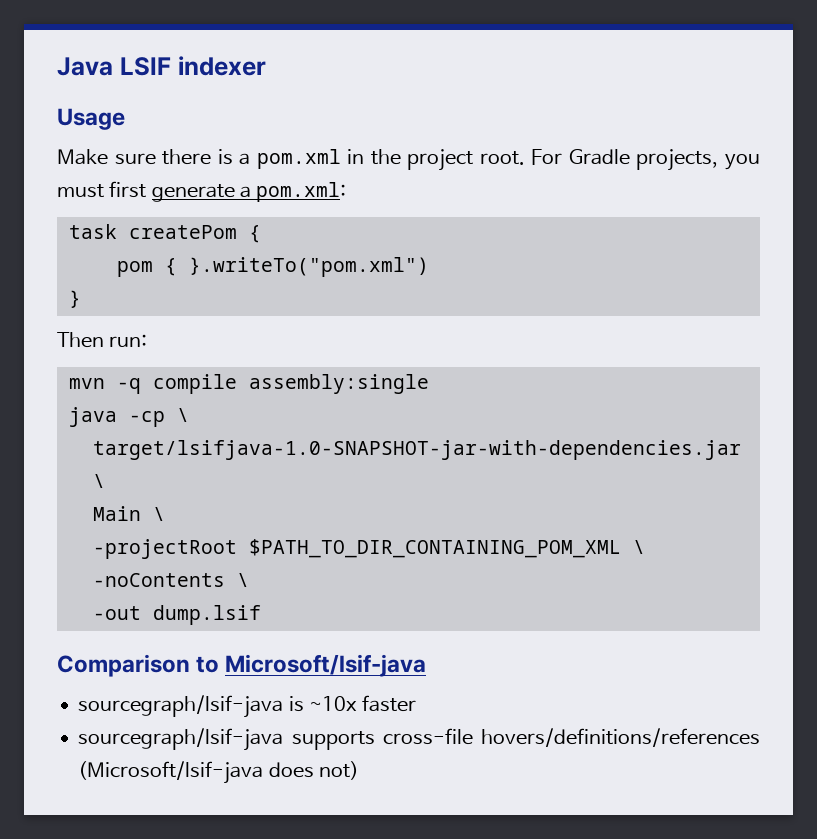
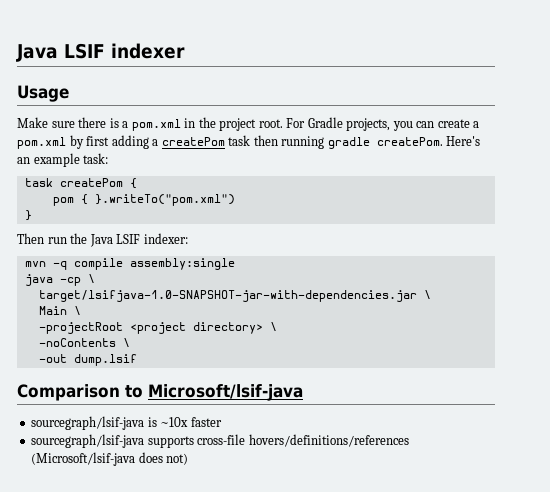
[57,181,347,202] must first generate a pom.xml: -> [416,119,480,128] [17,135,481,149] [17,153,109,167] can create a pom.xml by first adding a createPom task then running gradle createPom. Here's an example task:
[109,334,148,347] run: -> [47,233,188,247] run the Java LSIF indexer:
[248,539,621,558] $PATH_TO_DIR_CONTAINING_POM_XML -> [129,322,263,334] <project directory>

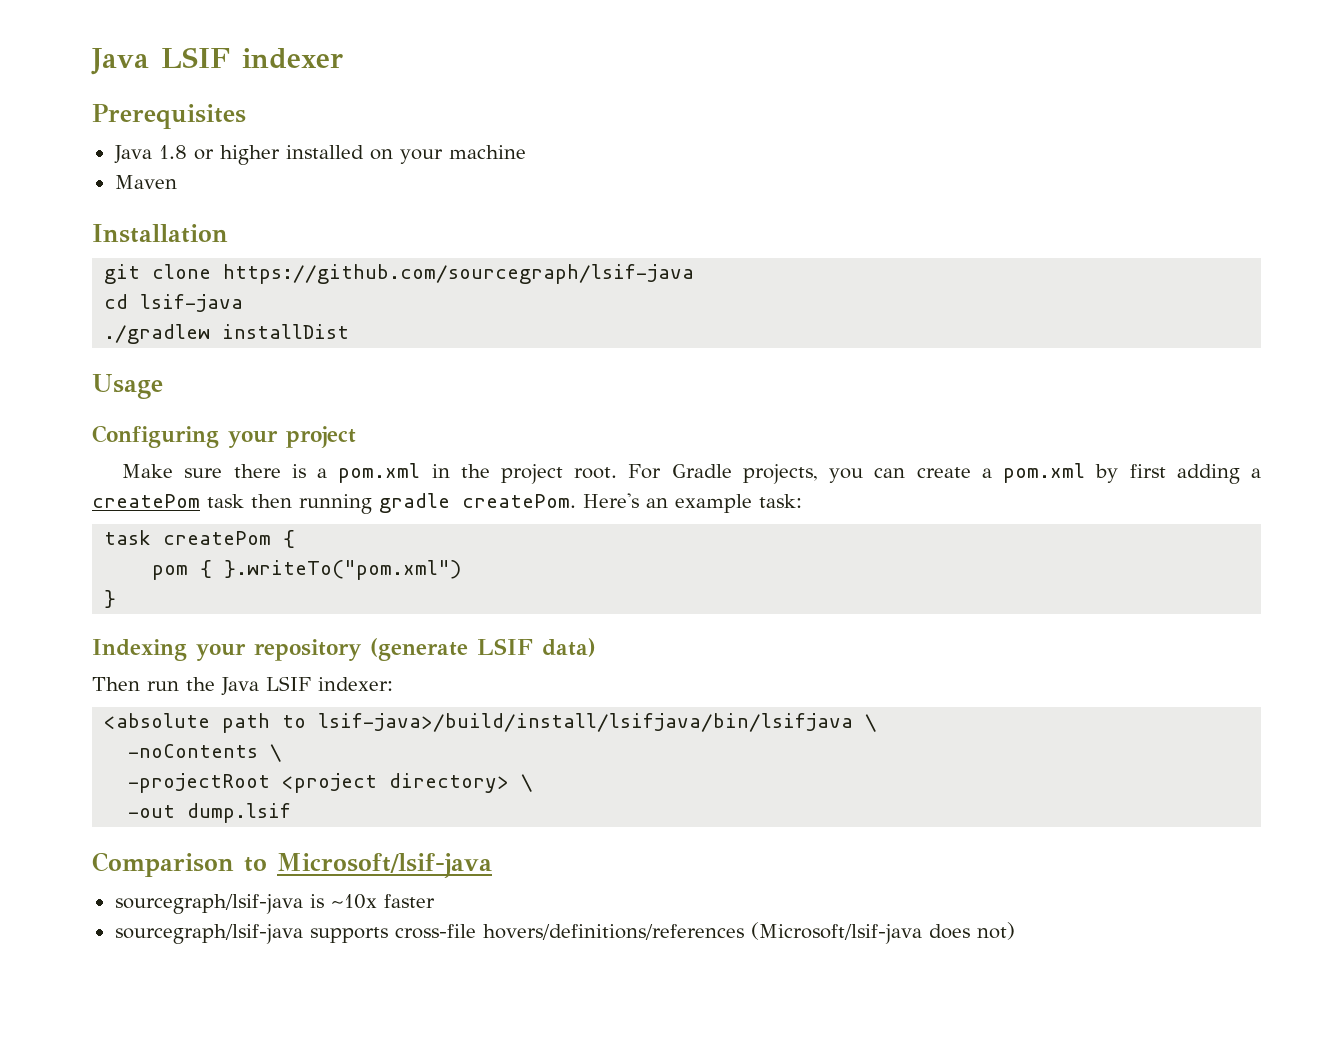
[17,85,69,102] Usage -> [92,104,246,129] [113,145,526,165] [114,175,177,189] [92,224,228,243] [104,264,695,284] [104,294,244,312] [104,324,350,344] [92,374,163,399] [92,425,356,448] Prerequisites // Java 1.8 or higher installed on your machine // Maven // Installation // git clone https://github.com/sourcegraph/lsif-java // cd lsif-java // ./gradlew installDist // Usage // Configuring your project
(32, 215) none -> [92,638,596,661] // Indexing your repository (generate LSIF data)
[24,258,235,270] [24,274,95,286] [38,290,431,302] [38,306,67,315] mvn -q compile assembly:single // java -cp \ // target/lsifjava-1.0-SNAPSHOT-jar-with-dependencies.jar \ // Main -> [104,713,878,733] [128,744,259,758] <absolute path to lsif-java>/build/install/lsifjava/bin/lsifjava \ // -noContents
[38,338,130,347] // -noContents \ -> (534, 783) none

